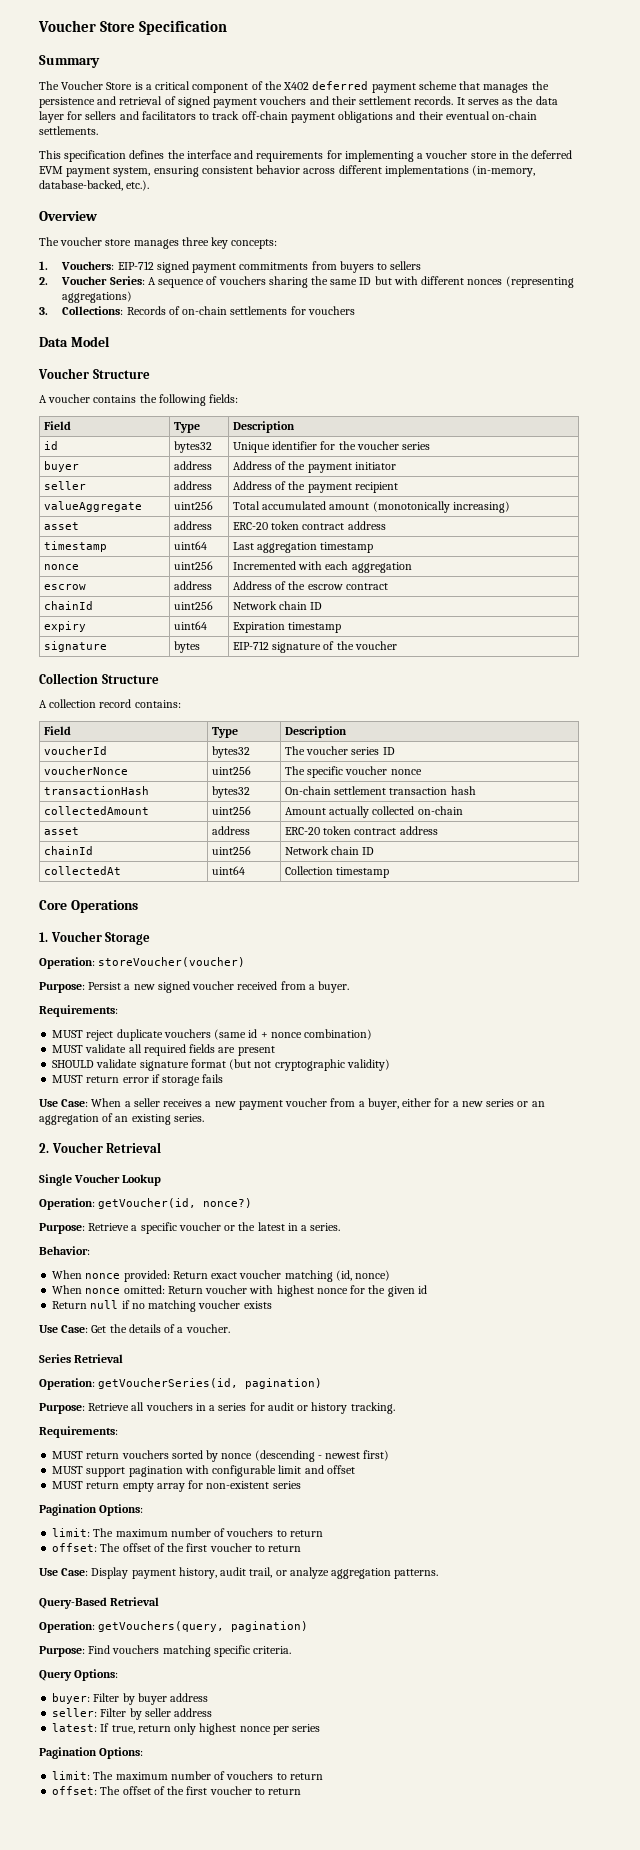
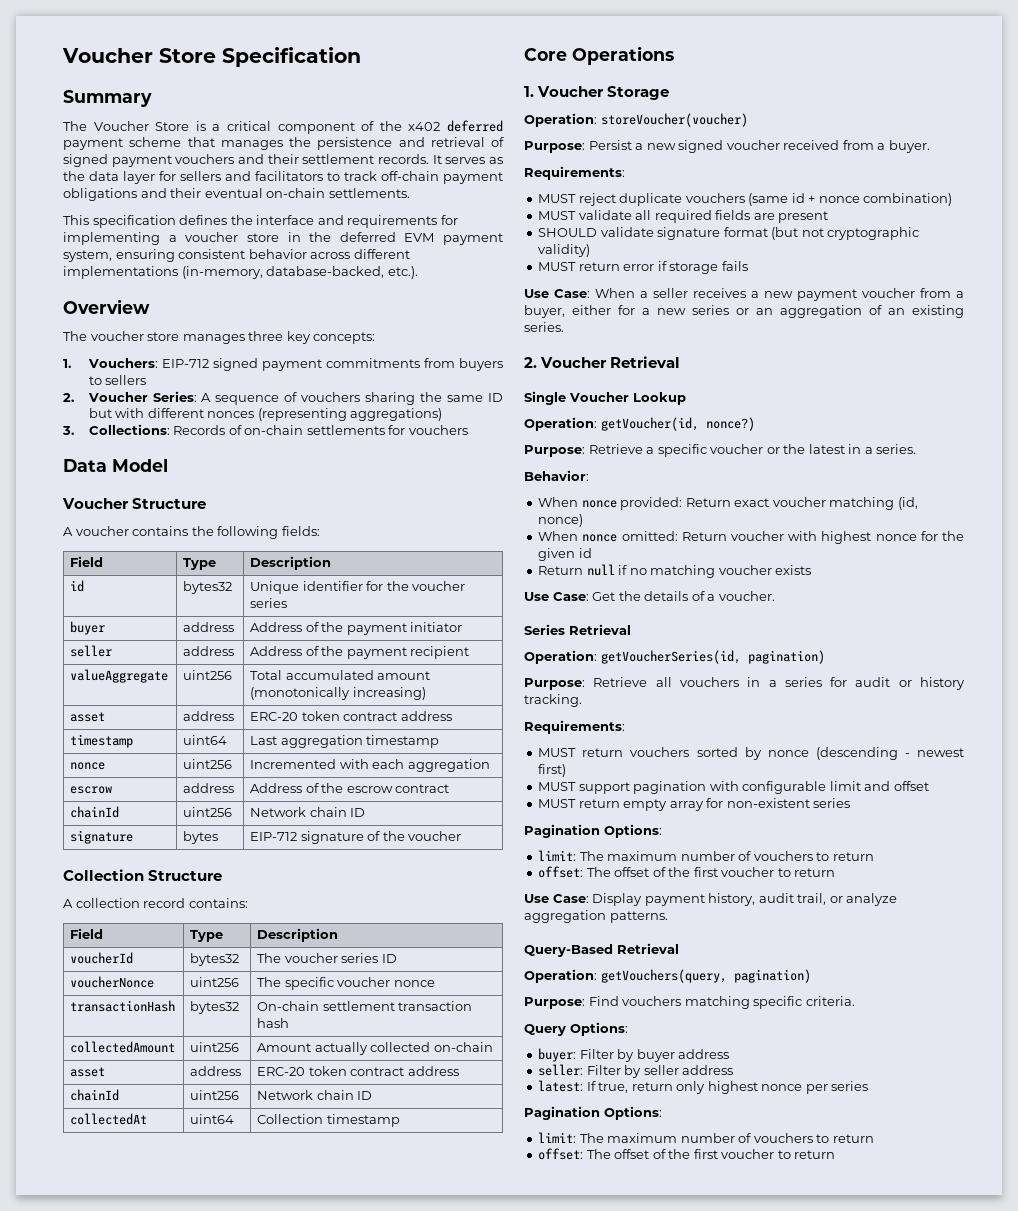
[283,82,310,90] X402 -> [408,122,441,131] x402
[43,621,86,632] [173,621,207,630] [232,622,342,633] // expiry | uint64 | Expiration timestamp -> (366, 812) none

